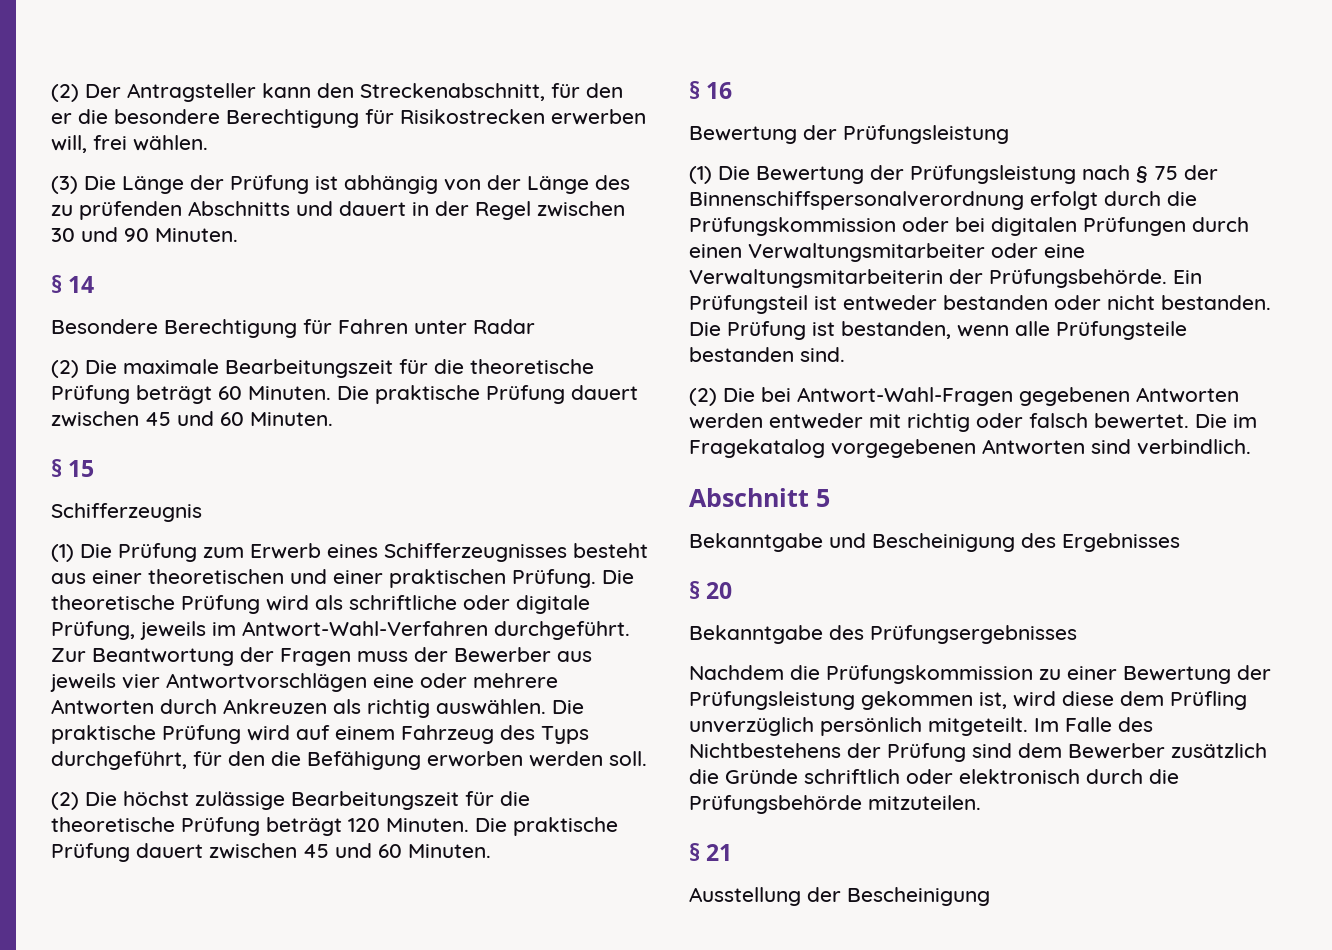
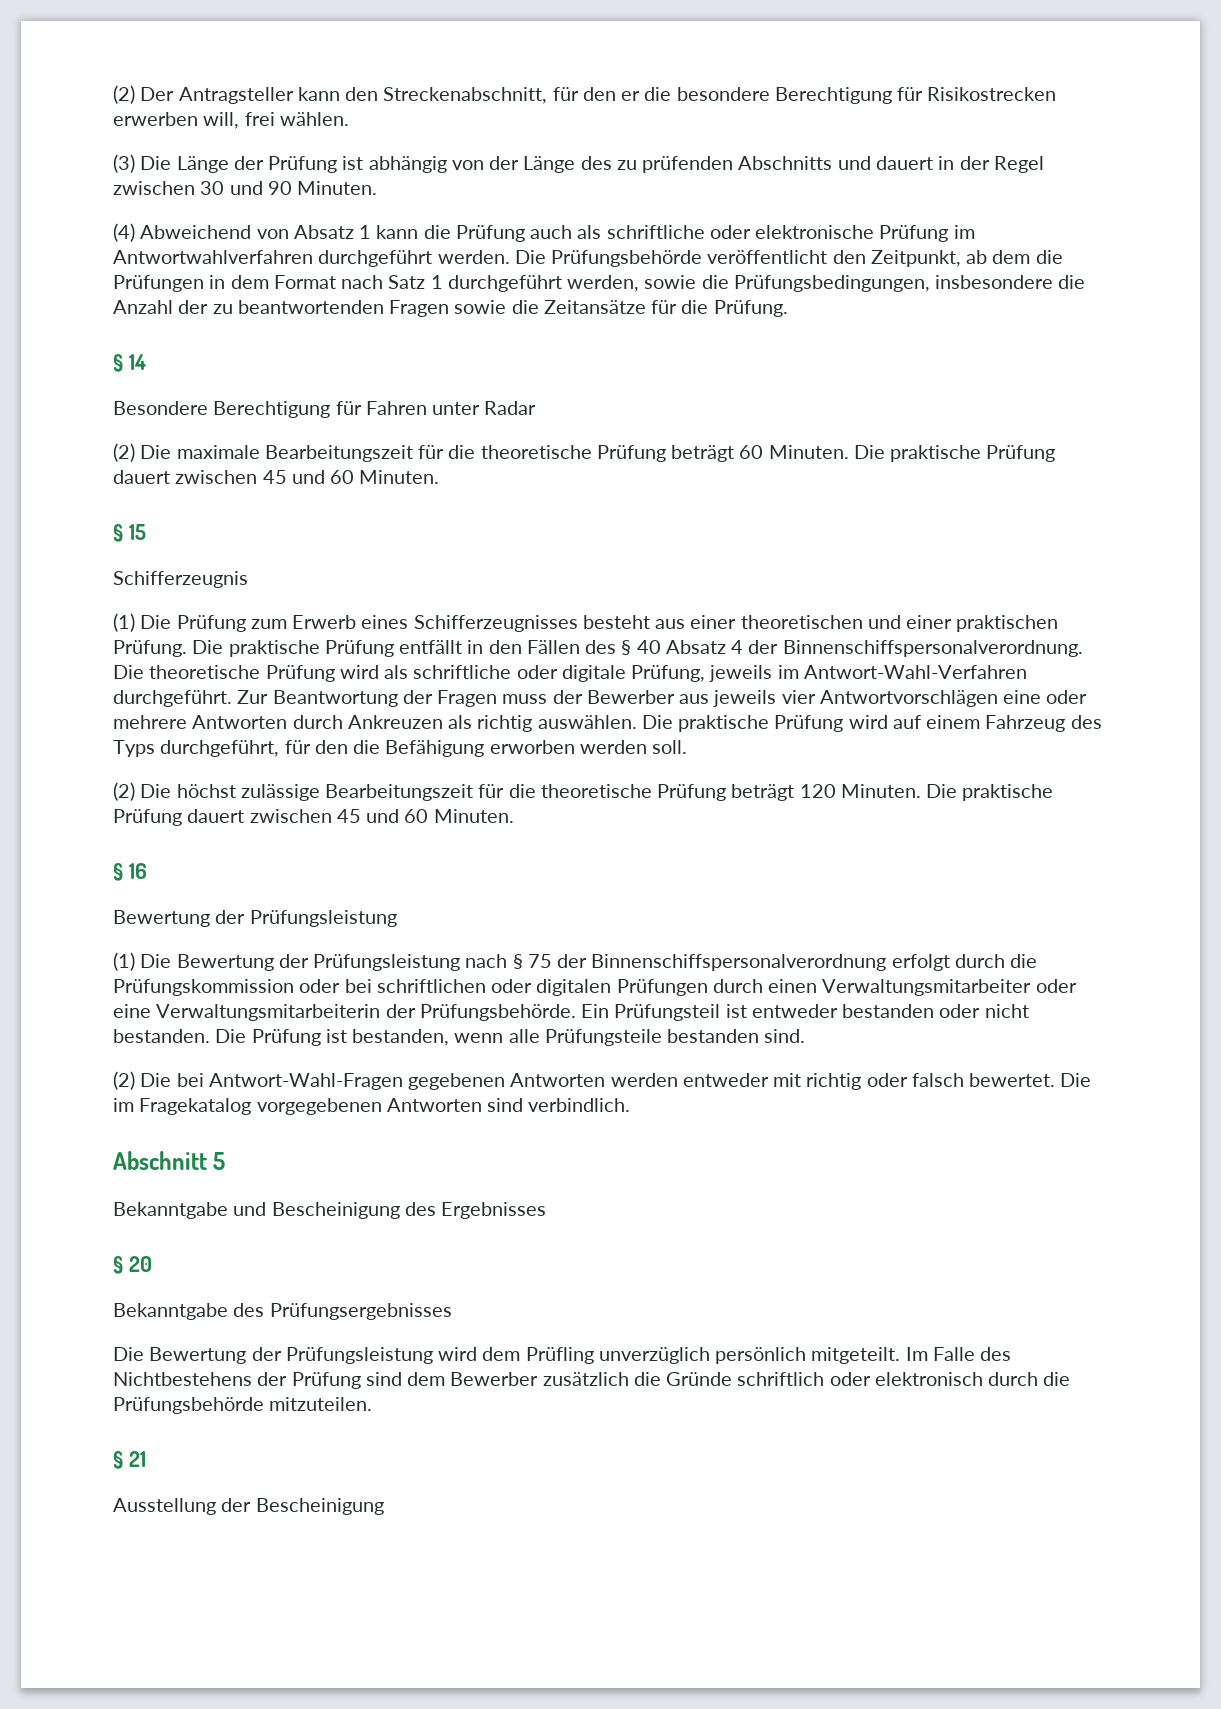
(238, 235) none -> [113,223,975,242] [113,250,1063,267] [113,275,1086,292] [113,300,788,317] // (4) Abweichend von Absatz 1 kann die Prüfung auch als schriftliche oder elektronische Prüfung im Antwortwahlverfahren durchgeführt werden. Die Prüfungsbehörde veröffentlicht den Zeitpunkt, ab dem die Prüfungen in dem Format nach Satz 1 durchgeführt werden, sowie die Prüfungsbedingungen, insbesondere die Anzahl der zu beantwortenden Fragen sowie die Zeitansätze für die Prüfung.
(634, 577) none -> [228,640,1083,657] [113,665,144,679] praktische Prüfung entfällt in den Fällen des § 40 Absatz 4 der Binnenschiffspersonalverordnung. Die
(985, 224) none -> [376,979,533,993] schriftlichen oder
[689,665,1271,684] [689,691,1114,710] Nachdem die Prüfungskommission zu einer Bewertung der Prüfungsleistung gekommen ist, wird diese -> [113,1347,478,1364] Die Bewertung der Prüfungsleistung wird

